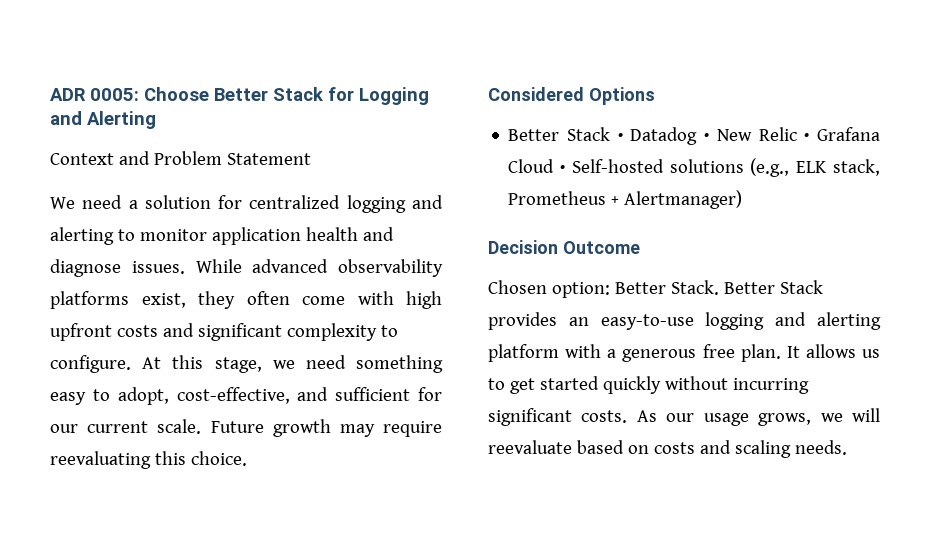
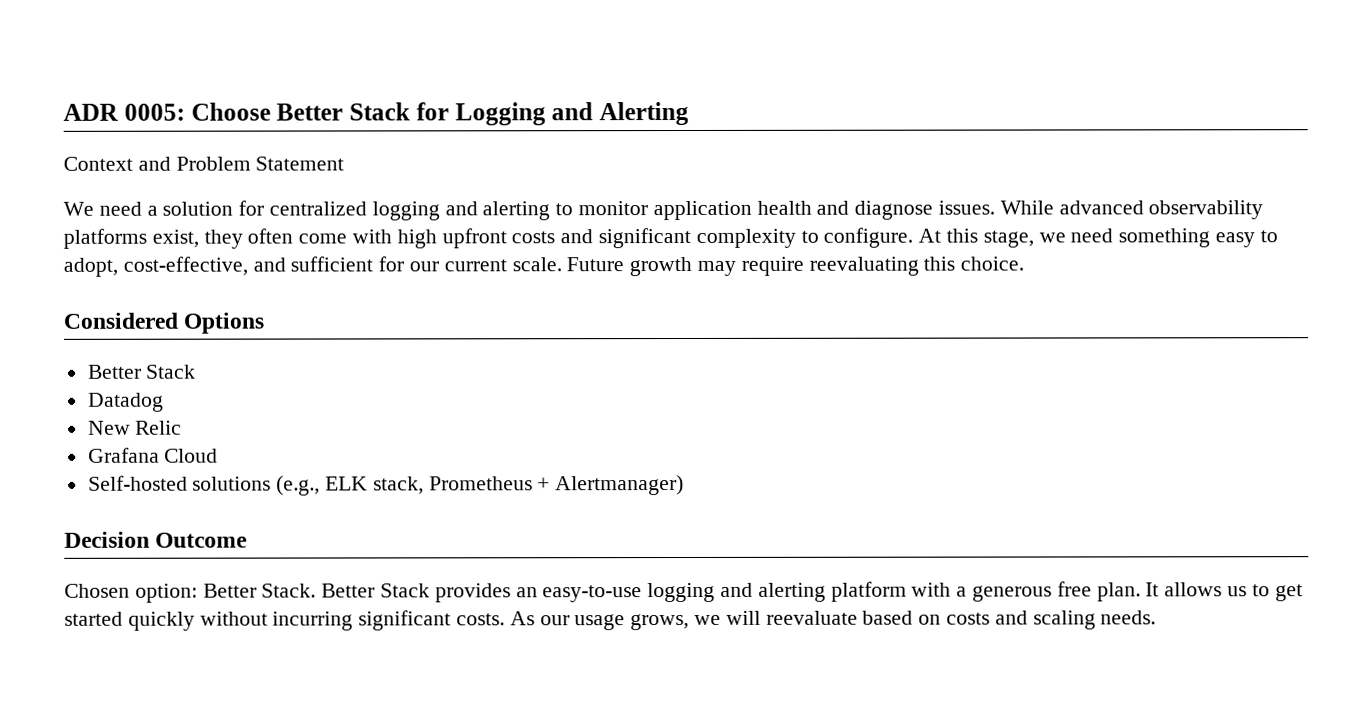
[617,133,623,141] • -> (197, 371) //
[704,133,710,141] • -> (164, 402) //
[804,133,810,141] • -> (183, 427) //
[560,165,566,173] • -> (219, 455) //

